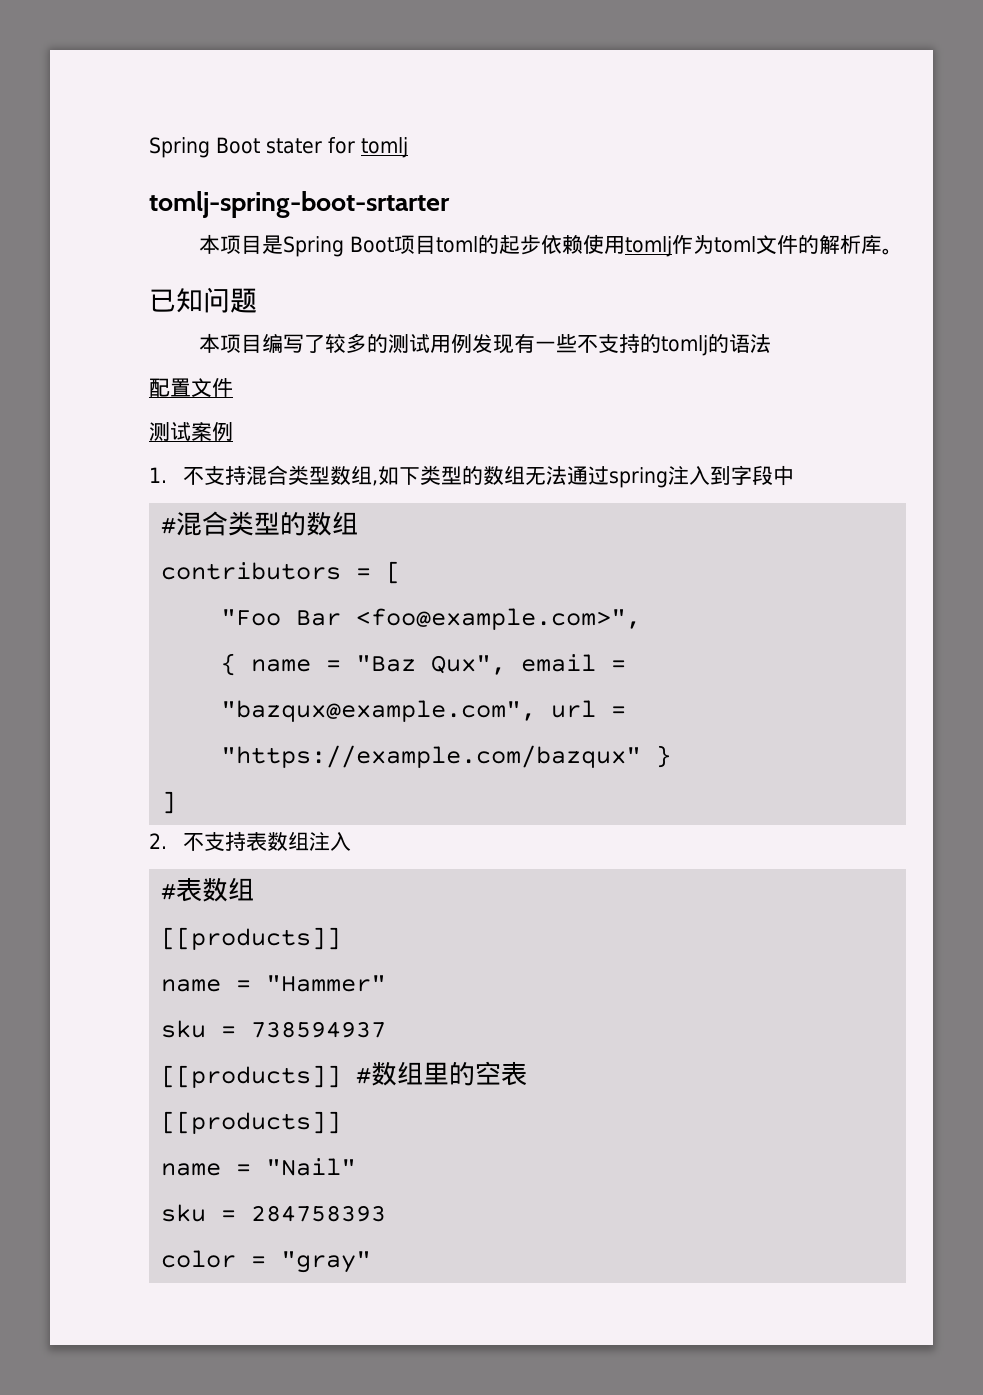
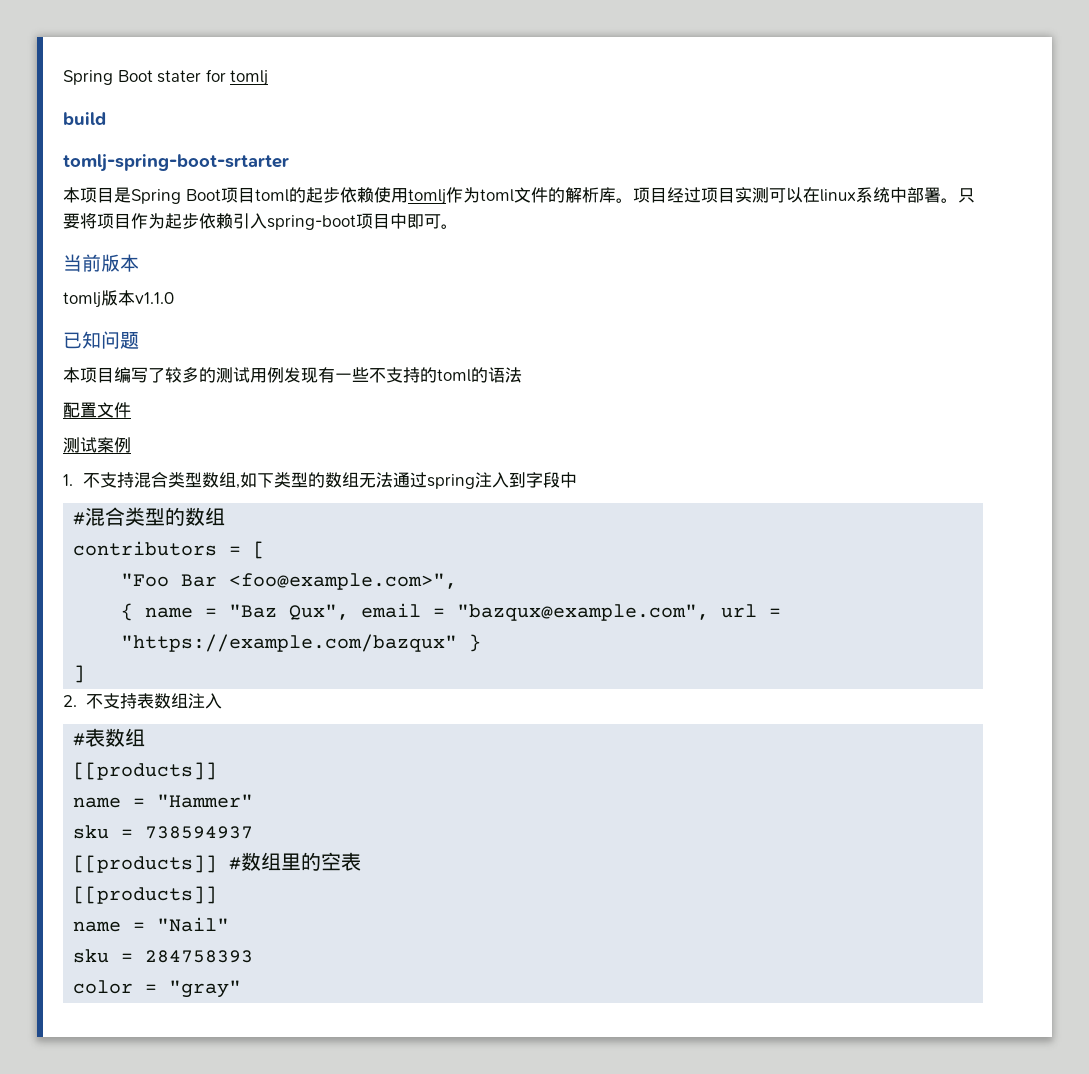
(408, 147) none -> [63,112,106,125] // build
(903, 251) none -> [632,187,975,203] [63,213,458,230] [63,254,139,272] [63,290,174,308] 项目经过项目实测可以在linux系统中部署。只要将项目作为起步依赖引入spring-boot项目中即可。 // 当前版本 // tomlj版本v1.1.0
[660,335,708,356] tomlj -> [437,369,471,382] toml

